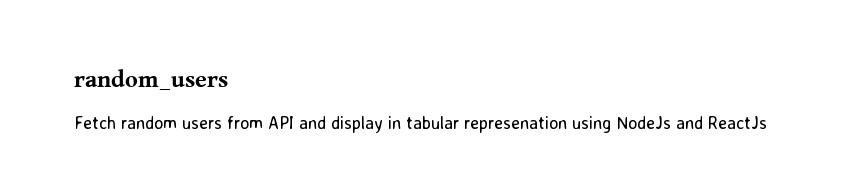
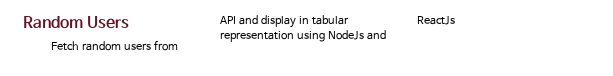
[74,69,228,90] random_users -> [23,16,130,29] Random Users
[464,116,567,133] represenation -> [220,31,294,42] representation

